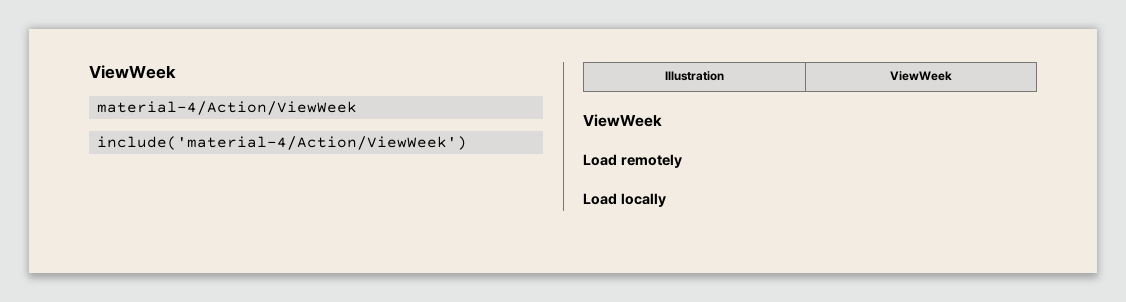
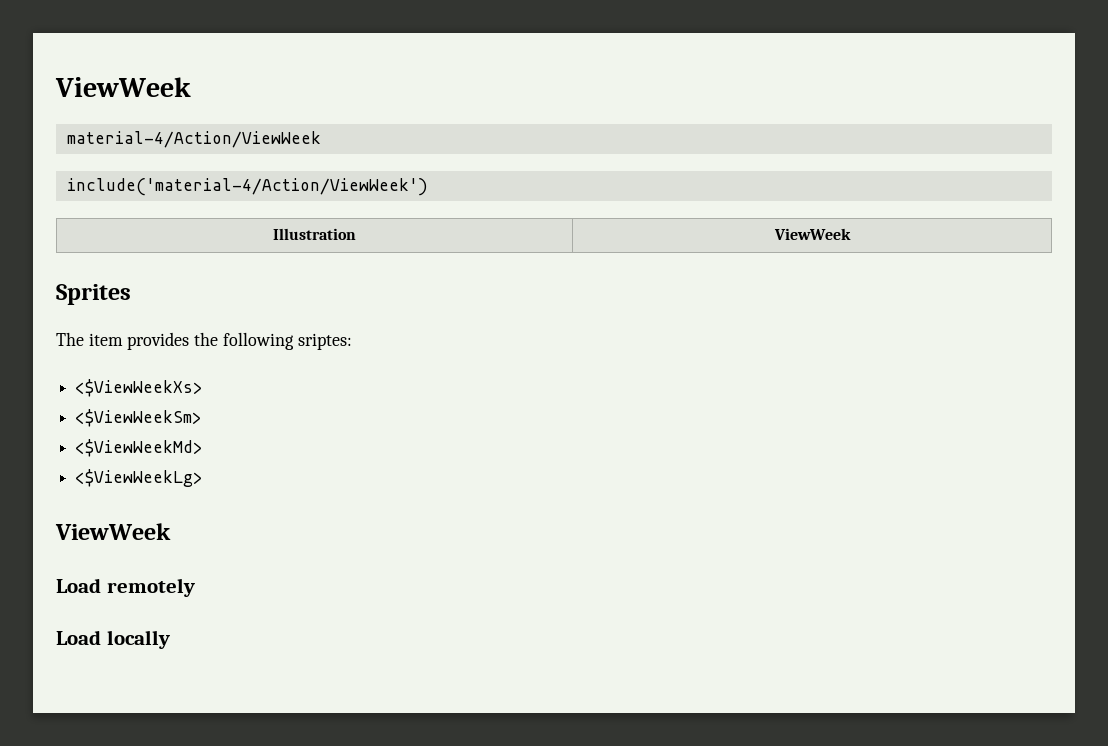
(952, 76) none -> [56,284,131,305] [56,332,352,350] [75,379,204,397] [75,409,203,427] [75,439,204,457] [75,469,204,487] // Sprites // The item provides the following sriptes: // <$ViewWeekXs> // <$ViewWeekSm> // <$ViewWeekMd> // <$ViewWeekLg>

